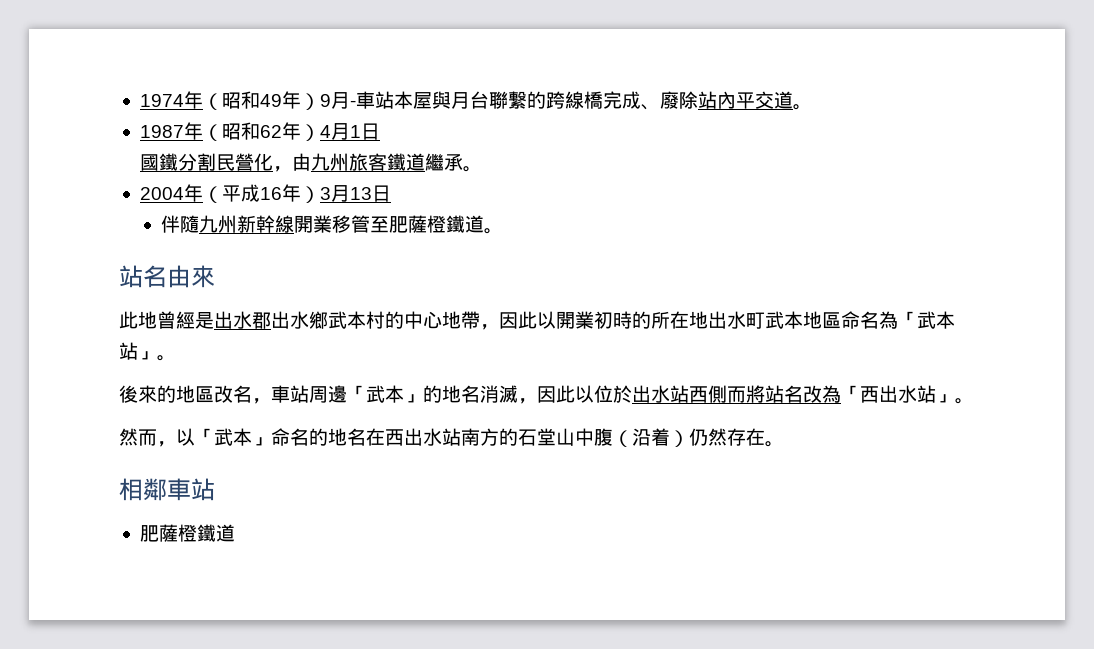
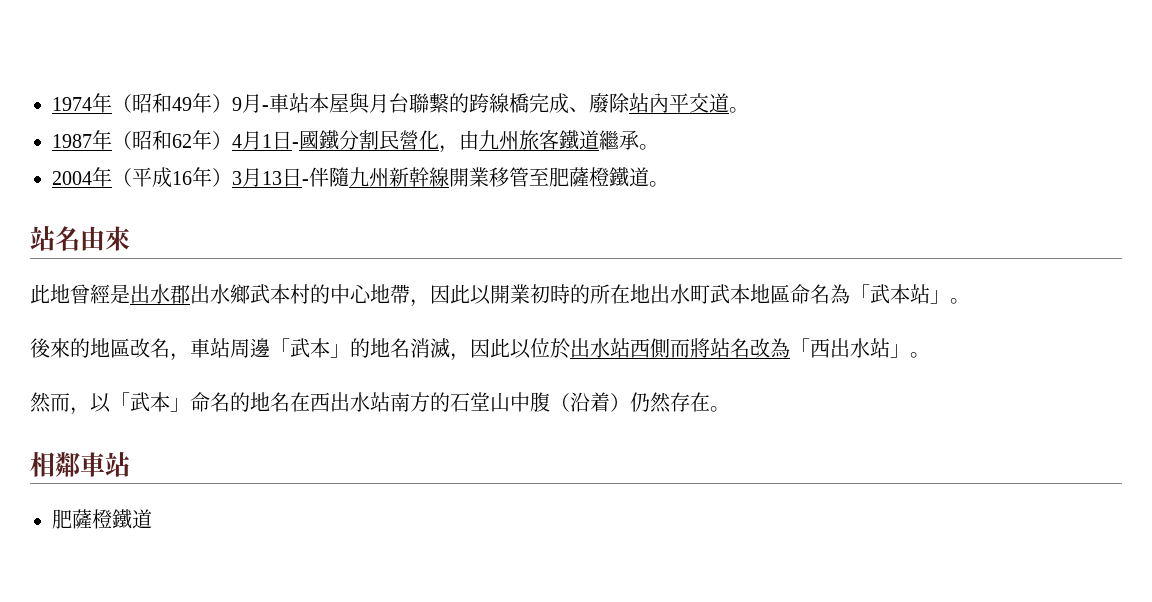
(380, 131) // -> [292,142,299,148] -
(391, 193) // -> [302,179,309,185] -

